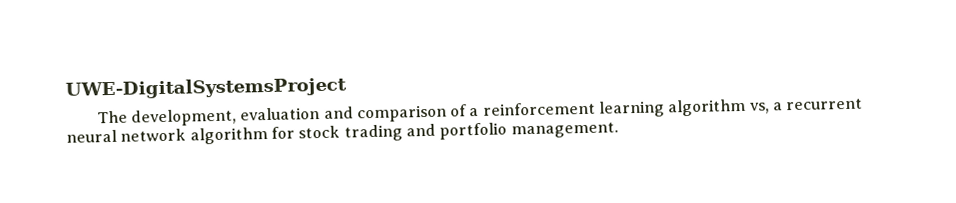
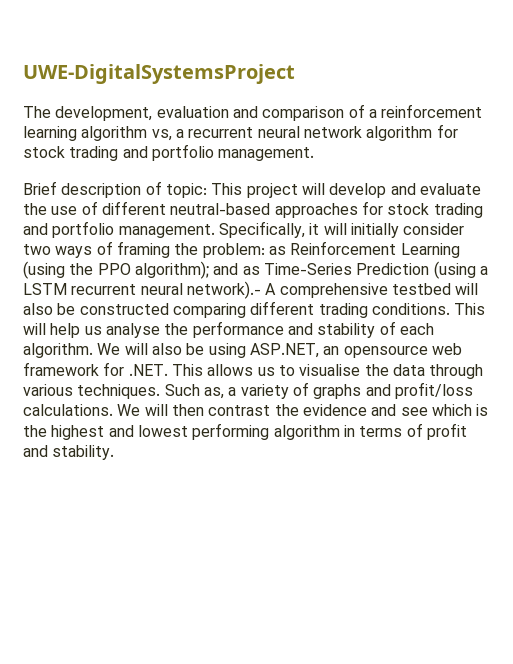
(619, 130) none -> [23,181,481,198] [23,201,483,218] [23,221,465,238] [23,241,460,258] [23,261,488,279] [23,281,479,299] [23,301,486,318] [23,321,434,338] [23,343,462,358] [23,362,484,379] [23,382,473,399] [23,404,489,416] [23,423,467,440] [23,445,115,460] // Brief description of topic: This project will develop and evaluate the use of different neutral-based approaches for stock trading and portfolio management. Specifically, it will initially consider two ways of framing the problem: as Reinforcement Learning (using the PPO algorithm); and as Time-Series Prediction (using a LSTM recurrent neural network).- A comprehensive testbed will also be constructed comparing different trading conditions. This will help us analyse the performance and stability of each algorithm. We will also be using ASP.NET, an opensource web framework for .NET. This allows us to visualise the data through various techniques. Such as, a variety of graphs and profit/loss calculations. We will then contrast the evidence and see which is the highest and lowest performing algorithm in terms of profit and stability.

